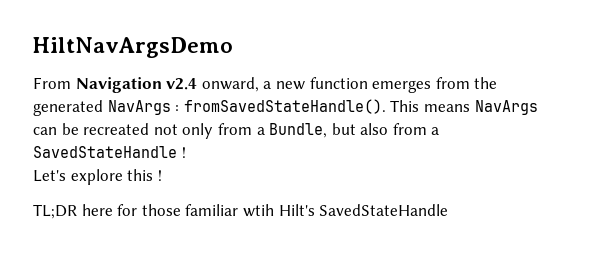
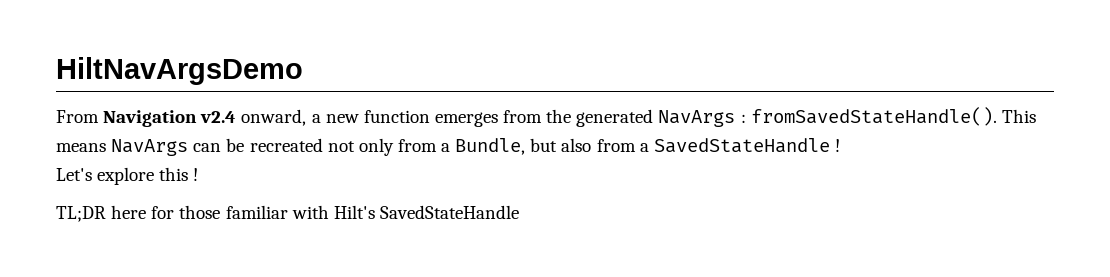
[242,204,274,217] wtih -> [291,205,329,219] with

